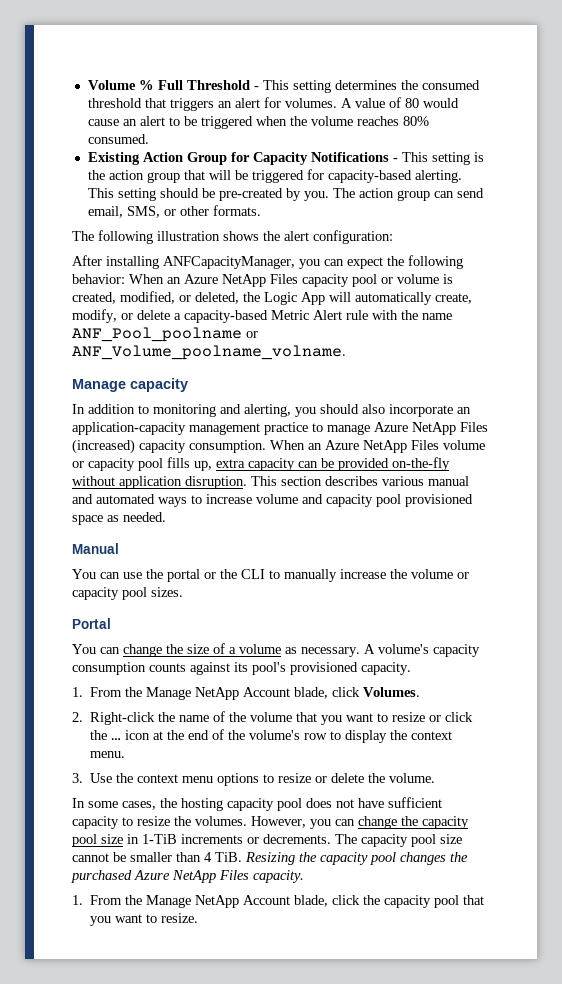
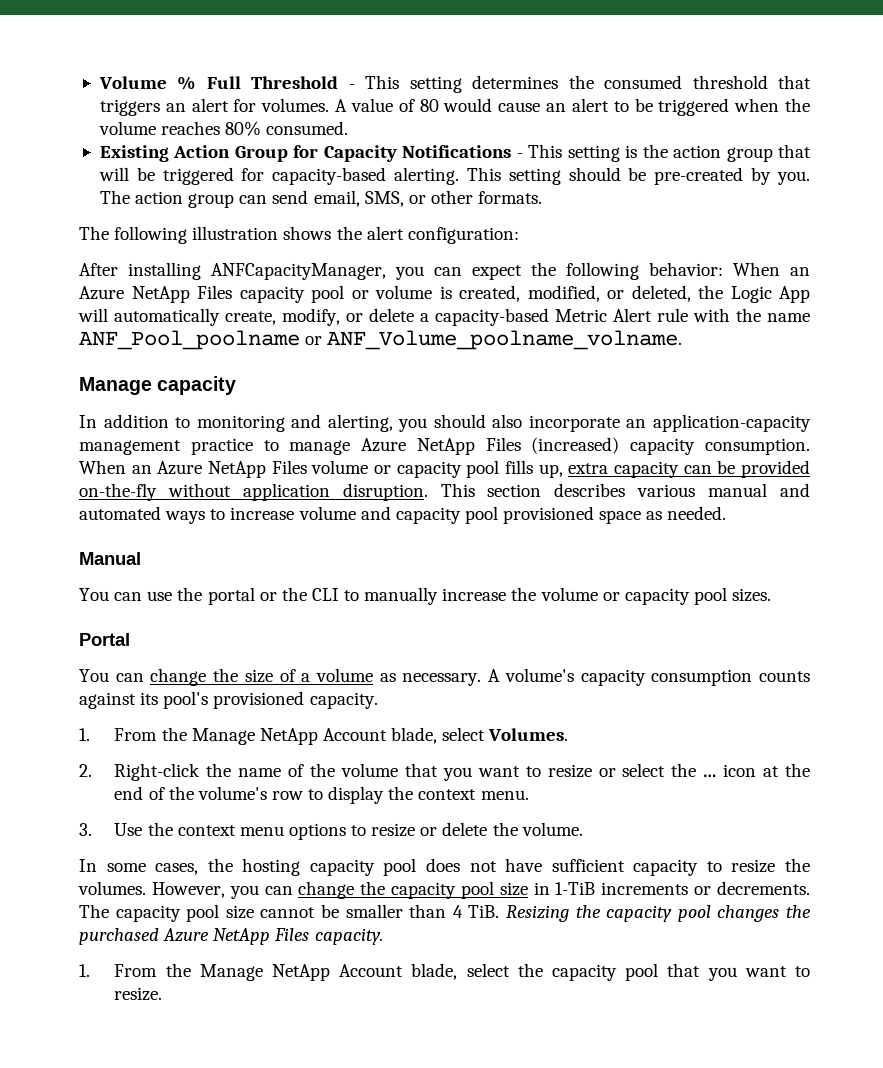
[332,687,361,697] click -> [442,727,486,741] select
[445,712,474,722] click -> [622,763,666,777] select
[332,895,361,905] click -> [466,963,510,977] select

